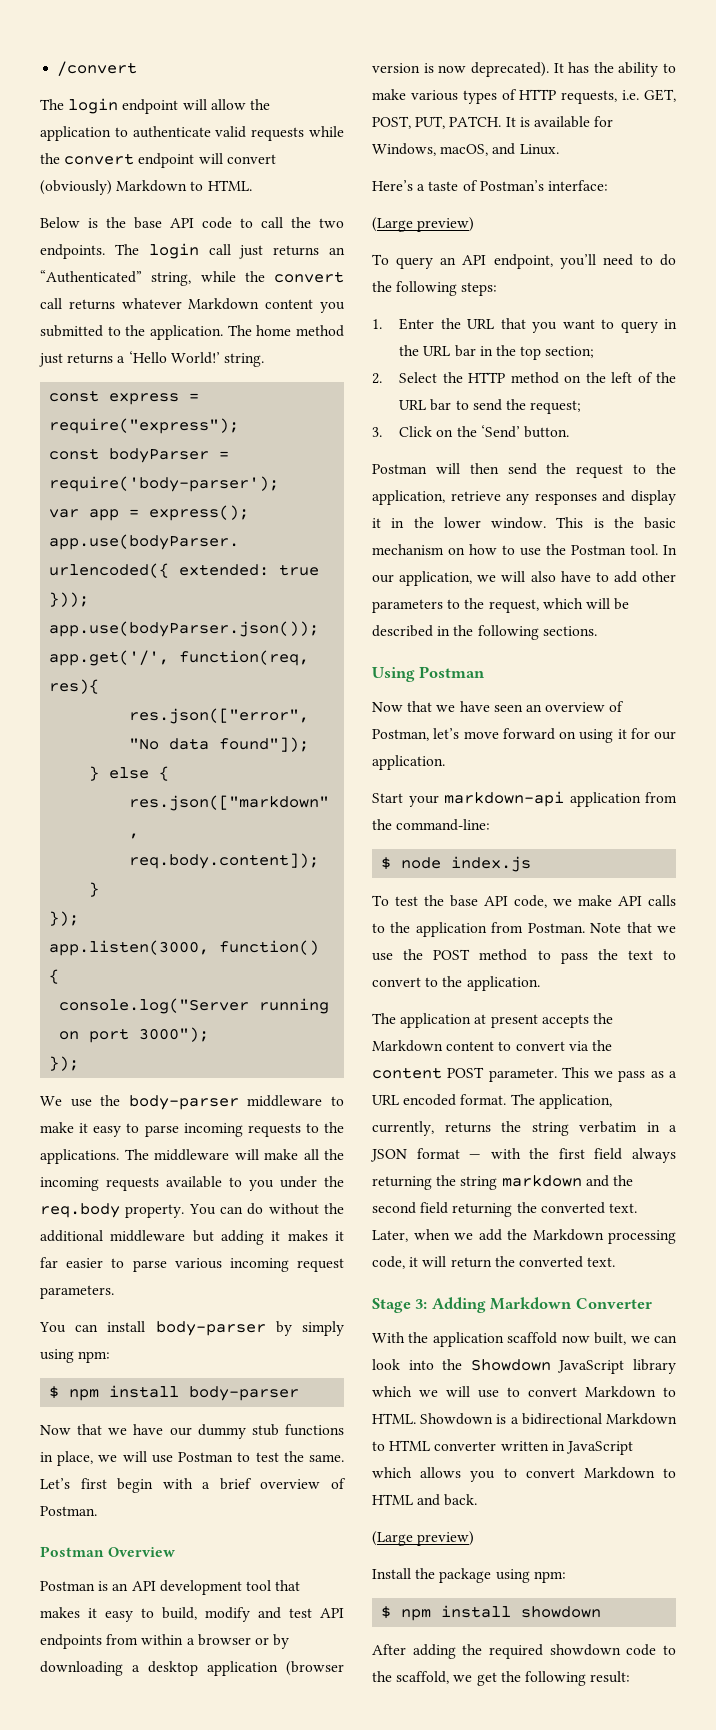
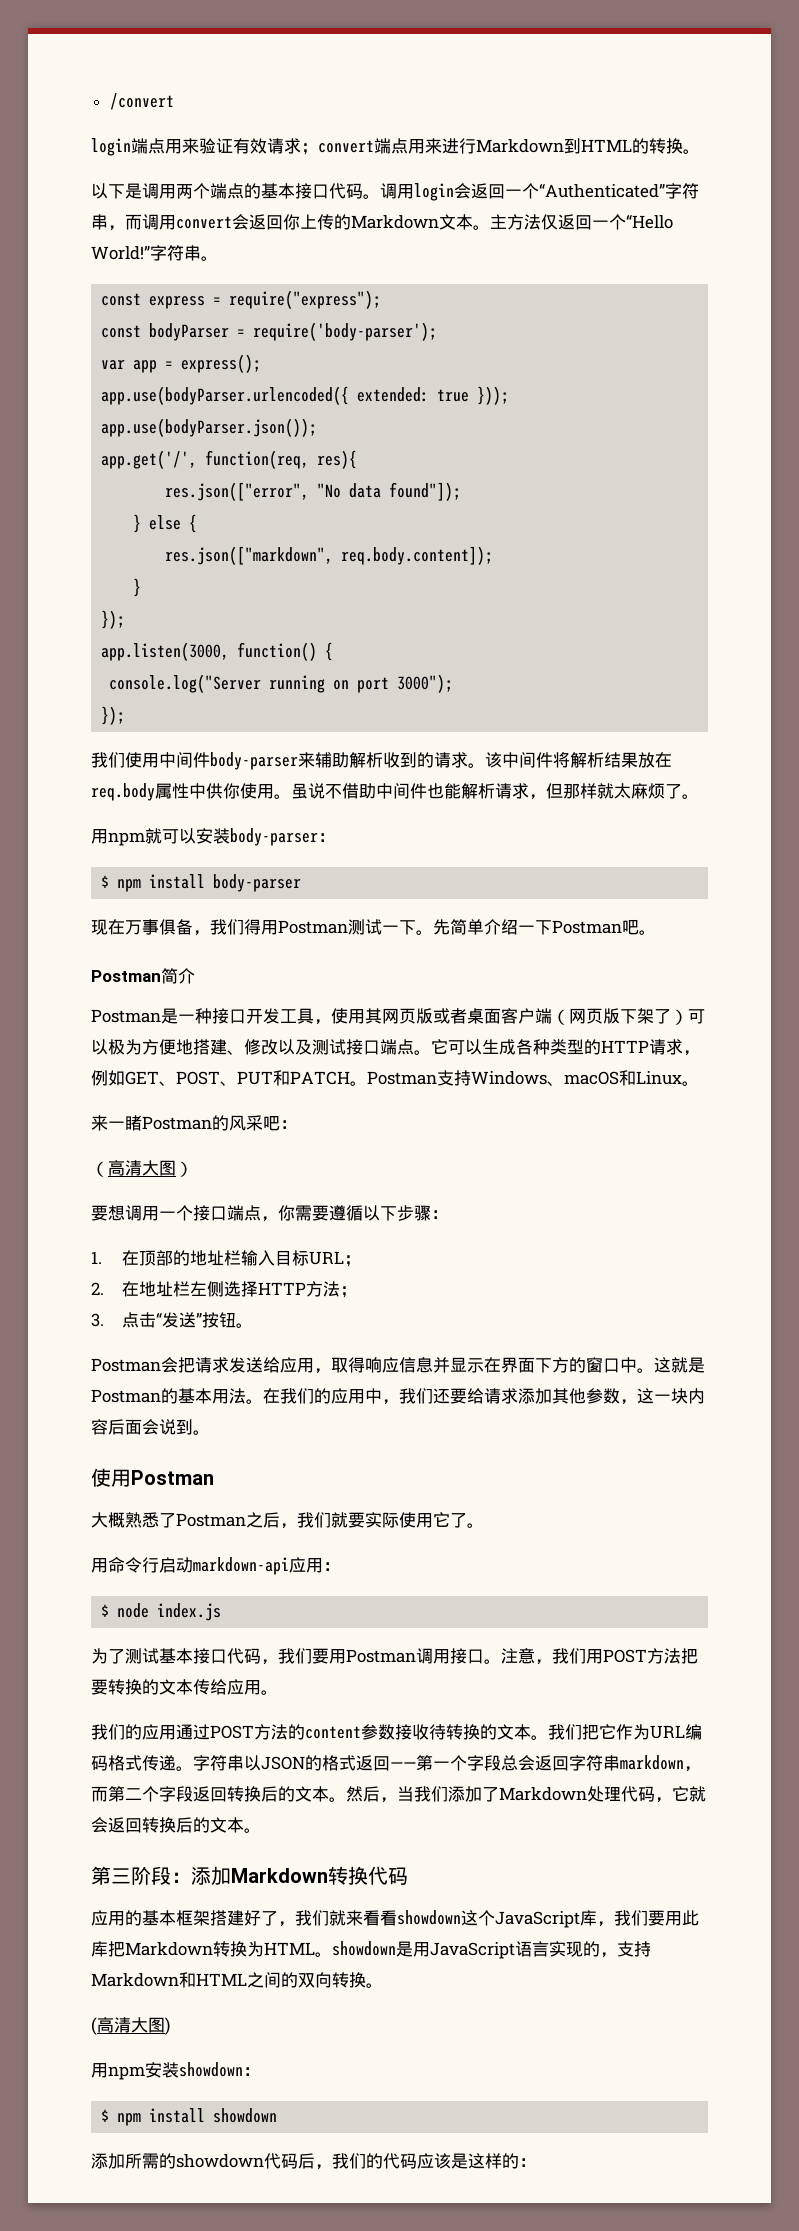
[40,98,270,114] [40,126,345,141] [40,153,276,168] [40,180,252,195] [40,217,344,229] [40,243,345,259] [40,270,344,286] [40,298,346,313] [40,325,344,340] [39,351,264,367] The login endpoint will allow the application to authenticate valid requests while the convert endpoint will convert (obviously) Markdown to HTML. // Below is the base API code to call the two endpoints. The login call just returns an “Authenticated” string, while the convert call returns whatever Markdown content you submitted to the application. The home method just returns a ‘Hello World!’ string. -> [91,138,700,156] [91,183,699,201] [91,214,673,231] [91,245,218,261] login端点用来验证有效请求；convert端点用来进行Markdown到HTML的转换。 // 以下是调用两个端点的基本接口代码。调用login会返回一个“Authenticated”字符串，而调用convert会返回你上传的Markdown文本。主方法仅返回一个“Hello World!”字符串。
[40,1095,344,1110] [40,1122,344,1137] [40,1149,344,1164] [40,1176,344,1191] [40,1203,344,1218] [40,1230,344,1245] [40,1257,344,1272] [40,1285,114,1299] [39,1321,344,1336] [40,1349,111,1363] [49,1385,300,1401] [40,1424,344,1439] [40,1451,344,1466] [40,1478,346,1493] [40,1506,97,1516] [40,1546,176,1557] [40,1580,301,1595] [40,1607,344,1622] [40,1634,290,1649] [40,1661,344,1676] [372,62,676,77] [372,89,676,104] [372,116,614,129] [372,143,559,156] [372,180,608,191] [372,217,475,232] [372,254,676,269] [372,281,498,296] [372,318,677,333] [399,345,595,360] [372,372,676,384] [399,399,582,414] [372,425,569,438] [372,463,676,478] [372,490,676,505] [372,517,676,529] [372,544,677,556] [372,571,676,586] [372,598,630,613] [372,625,597,640] [372,666,486,682] [372,701,625,712] [372,728,676,743] [372,755,445,770] [372,791,677,807] [372,819,491,831] [381,856,532,872] [372,895,676,908] [372,922,676,937] [372,949,676,964] [372,976,540,991] [372,1013,613,1028] [372,1040,612,1052] [372,1067,677,1082] [372,1094,612,1109] [372,1121,677,1136] [370,1148,676,1163] [372,1175,633,1190] [372,1202,637,1217] [372,1229,676,1244] [372,1256,616,1269] [372,1297,652,1313] [372,1332,677,1347] [372,1359,676,1374] [372,1386,676,1398] [372,1413,677,1425] [372,1440,633,1455] [372,1467,676,1482] [372,1494,478,1506] [372,1531,475,1546] [372,1568,566,1583] [381,1605,602,1621] [372,1644,676,1659] [372,1671,631,1686] We use the body-parser middleware to make it easy to parse incoming requests to the applications. The middleware will make all the incoming requests available to you under the req.body property. You can do without the additional middleware but adding it makes it far easier to parse various incoming request parameters. // You can install body-parser by simply using npm: // $ npm install body-parser // Now that we have our dummy stub functions in place, we will use Postman to test the same. Let’s first begin with a brief overview of Postman. // Postman Overview // Postman is an API development tool that makes it easy to build, modify and test API endpoints from within a browser or by downloading a desktop application (browser version is now deprecated). It has the ability to make various types of HTTP requests, i.e. GET, POST, PUT, PATCH. It is available for Windows, macOS, and Linux. // Here’s a taste of Postman’s interface: // (Large preview) // To query an API endpoint, you’ll need to do the following steps: // 1. Enter the URL that you want to query in the URL bar in the top section; // 2. Select the HTTP method on the left of the URL bar to send the request; // 3. Click on the ‘Send’ button. // Postman will then send the request to the application, retrieve any responses and display it in the lower window. This is the basic mechanism on how to use the Postman tool. In our application, we will also have to add other parameters to the request, which will be described in the following sections. // Using Postman // Now that we have seen an overview of Postman, let’s move forward on using it for our application. // Start your markdown-api application from the command-line: // $ node index.js // To test the base API code, we make API calls to the application from Postman. Note that we use the POST method to pass the text to convert to the application. // The application at present accepts the Markdown content to convert via the content POST parameter. This we pass as a URL encoded format. The application, currently, returns the string verbatim in a JSON format — with the first field always returning the string markdown and the second field returning the converted text. Later, when we add the Markdown processing code, it will return the converted text. // Stage 3: Adding Markdown Converter // With the application scaffold now built, we can look into the Showdown JavaScript library which we will use to convert Markdown to HTML. Showdown is a bidirectional Markdown to HTML converter written in JavaScript which allows you to convert Markdown to HTML and back. // (Large preview) // Install the package using npm: // $ npm install showdown // After adding the required showdown code to the scaffold, we get the following result: -> [91,752,672,770] [91,783,699,801] [91,828,335,846] [101,874,302,892] [91,919,656,936] [91,968,195,984] [91,1008,705,1025] [91,1039,700,1056] [91,1070,699,1086] [91,1115,297,1131] [91,1160,193,1177] [91,1205,448,1222] [91,1250,362,1267] [91,1281,358,1298] [91,1312,254,1328] [91,1357,705,1374] [91,1388,705,1405] [91,1419,210,1435] [91,1468,214,1487] [91,1512,484,1529] [91,1557,340,1575] [101,1603,222,1621] [91,1648,698,1665] [91,1679,278,1695] [91,1724,702,1740] [91,1755,701,1772] [91,1786,706,1803] [91,1817,261,1833] [91,1866,408,1886] [91,1910,699,1928] [91,1941,651,1959] [91,1972,383,1988] [91,2017,170,2035] [91,2062,260,2080] [101,2108,278,2126] [91,2153,536,2170] 我们使用中间件body-parser来辅助解析收到的请求。该中间件将解析结果放在req.body属性中供你使用。虽说不借助中间件也能解析请求，但那样就太麻烦了。 // 用npm就可以安装body-parser： // $ npm install body-parser // 现在万事俱备，我们得用Postman测试一下。先简单介绍一下Postman吧。 // Postman简介 // Postman是一种接口开发工具，使用其网页版或者桌面客户端（网页版下架了）可以极为方便地搭建、修改以及测试接口端点。它可以生成各种类型的HTTP请求，例如GET、POST、PUT和PATCH。Postman支持Windows、macOS和Linux。 // 来一睹Postman的风采吧： // （高清大图） // 要想调用一个接口端点，你需要遵循以下步骤： // 1.在顶部的地址栏输入目标URL； // 2.在地址栏左侧选择HTTP方法； // 3.点击“发送”按钮。 // Postman会把请求发送给应用，取得响应信息并显示在界面下方的窗口中。这就是Postman的基本用法。在我们的应用中，我们还要给请求添加其他参数，这一块内容后面会说到。 // 使用Postman // 大概熟悉了Postman之后，我们就要实际使用它了。 // 用命令行启动markdown-api应用： // $ node index.js // 为了测试基本接口代码，我们要用Postman调用接口。注意，我们用POST方法把要转换的文本传给应用。 // 我们的应用通过POST方法的content参数接收待转换的文本。我们把它作为URL编码格式传递。字符串以JSON的格式返回——第一个字段总会返回字符串markdown，而第二个字段返回转换后的文本。然后，当我们添加了Markdown处理代码，它就会返回转换后的文本。 // 第三阶段：添加Markdown转换代码 // 应用的基本框架搭建好了，我们就来看看showdown这个JavaScript库，我们要用此库把Markdown转换为HTML。showdown是用JavaScript语言实现的，支持Markdown和HTML之间的双向转换。 // (高清大图) // 用npm安装showdown： // $ npm install showdown // 添加所需的showdown代码后，我们的代码应该是这样的：

